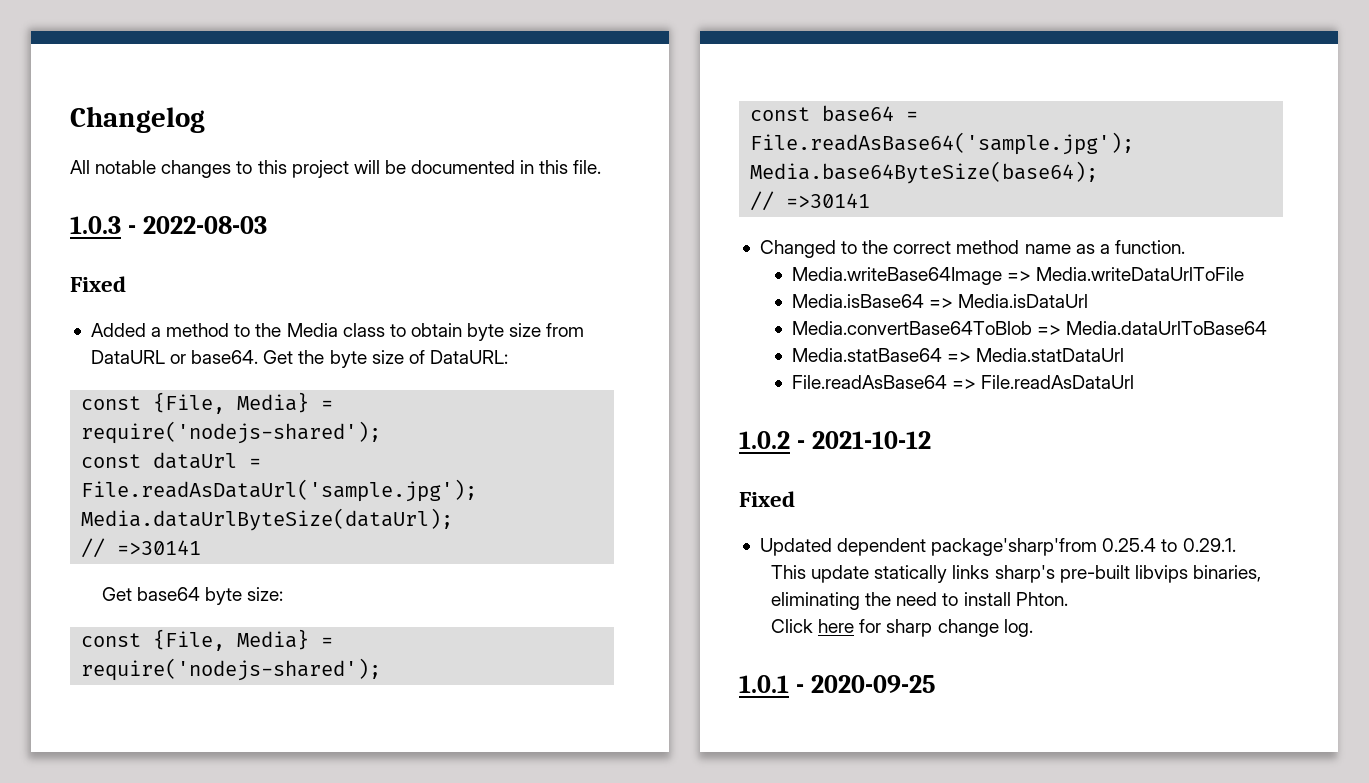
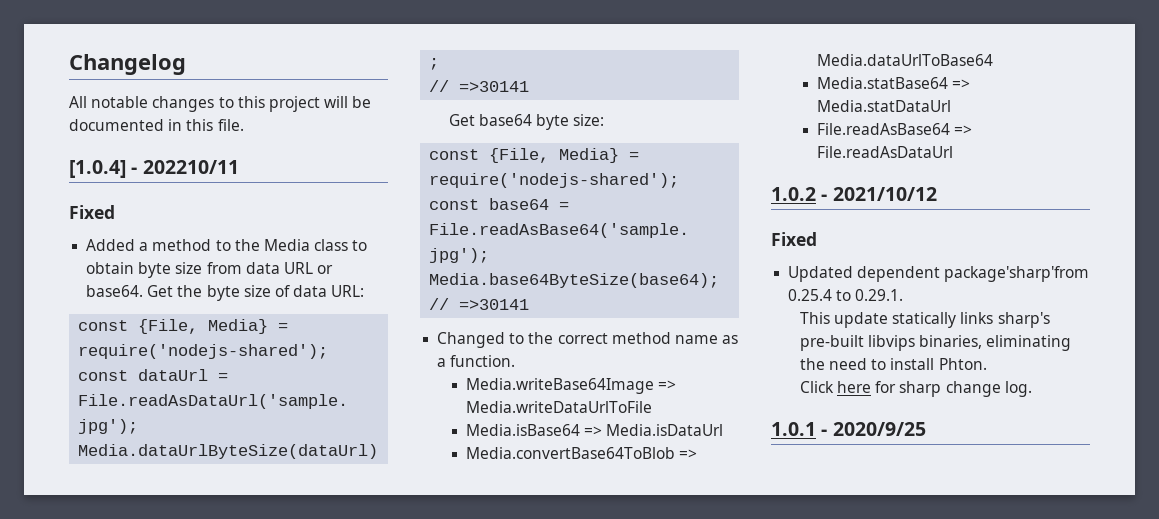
[70,216,267,234] 1.0.3 - 2022-08-03 -> [69,160,239,178] [1.0.4] - 202210/11
[90,350,165,364] DataURL -> [245,262,313,274] data URL
[429,350,508,364] DataURL: -> [293,285,365,297] data URL:
[811,431,931,449] 2021-10-12 -> [832,187,937,201] 2021/10/12
[810,675,936,693] 2020-09-25 -> [832,422,926,436] 2020/9/25

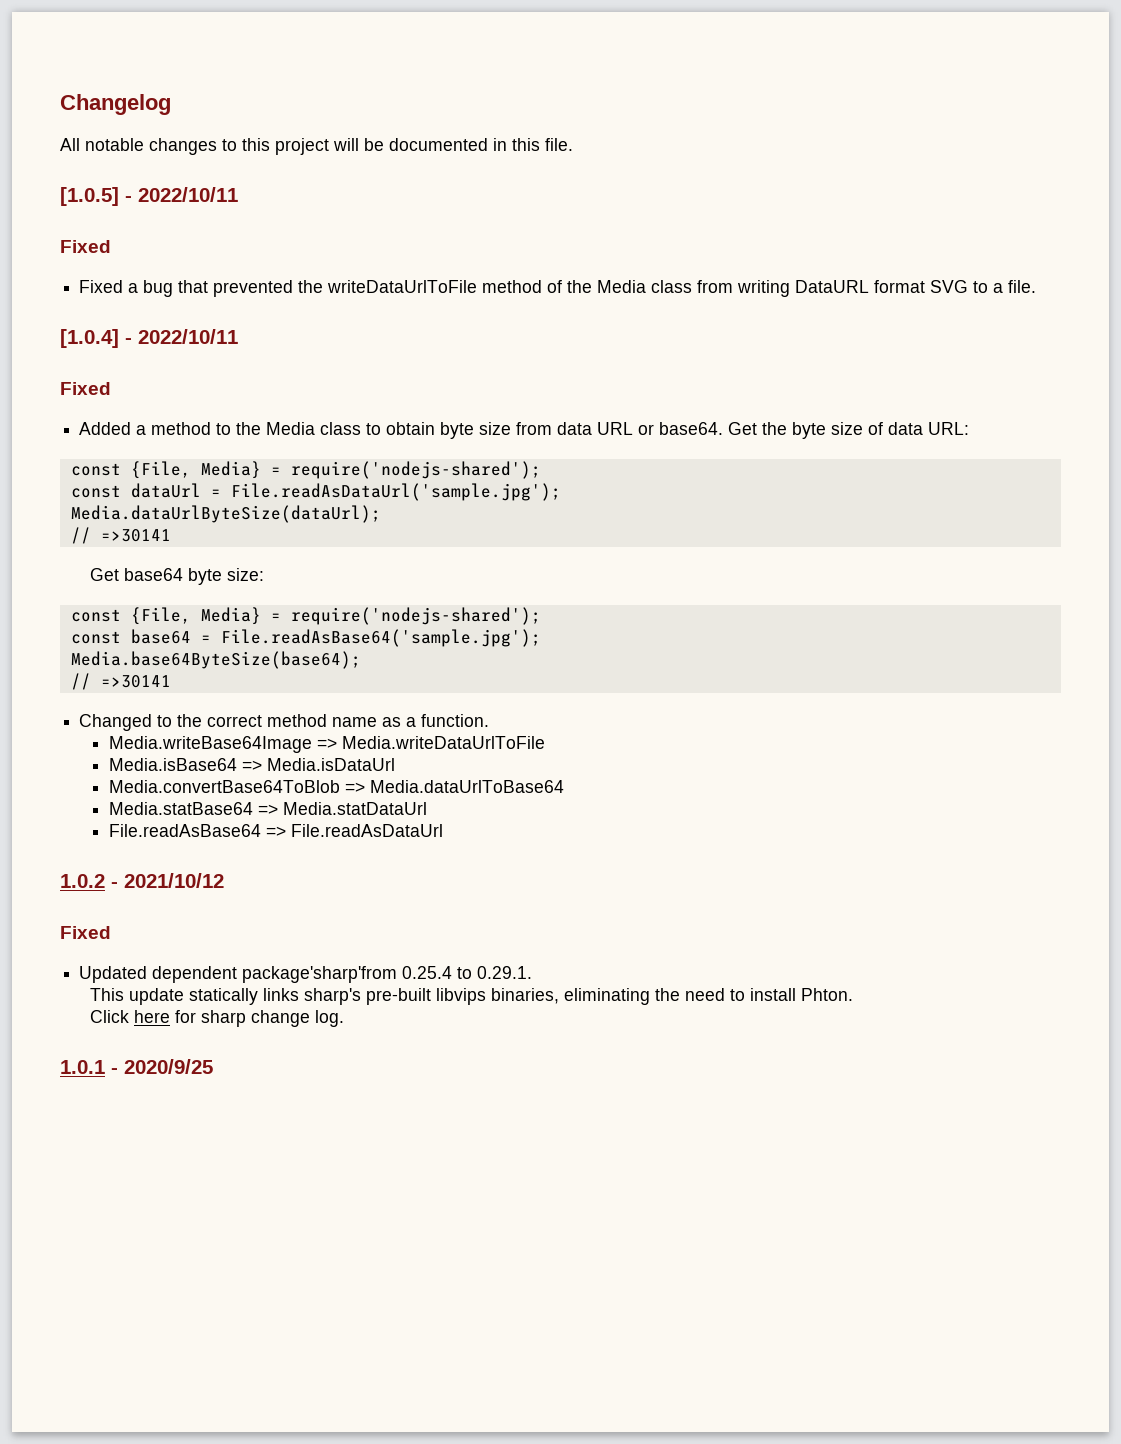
(244, 125) none -> [60,187,238,206] [60,240,111,253] [79,280,1037,297] // [1.0.5] - 2022/10/11 // Fixed // Fixed a bug that prevented the writeDataUrlToFile method of the Media class from writing DataURL format SVG to a file.
[142,160,239,174] 202210/11 -> [138,329,238,344] 2022/10/11

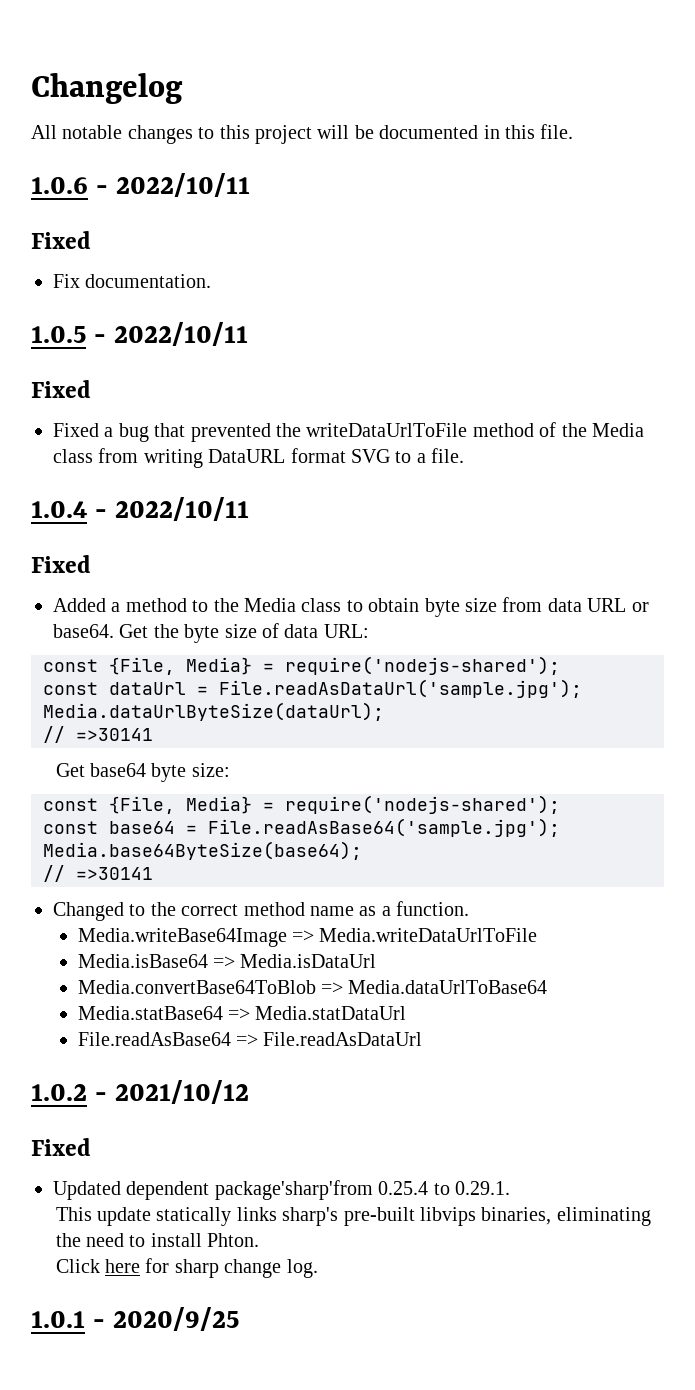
[60,187,119,206] [1.0.5] -> [31,173,251,197] [31,231,91,249] [53,274,212,288] [31,326,86,343] 1.0.6 - 2022/10/11 // Fixed // Fix documentation. // 1.0.5
[60,329,119,348] [1.0.4] -> [31,501,87,518] 1.0.4

